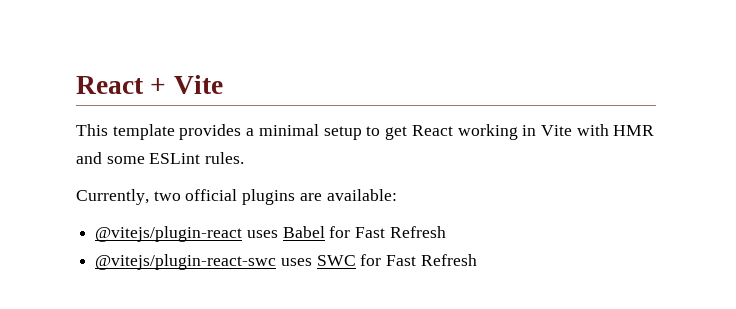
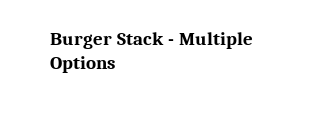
[76,75,223,94] [76,124,655,140] [76,152,245,164] [76,189,397,205] [95,226,446,242] [95,254,477,270] React + Vite // This template provides a minimal setup to get React working in Vite with HMR and some ESLint rules. // Currently, two official plugins are available: // @vitejs/plugin-react uses Babel for Fast Refresh // @vitejs/plugin-react-swc uses SWC for Fast Refresh -> [50,32,253,49] [50,56,115,73] Burger Stack - Multiple Options

